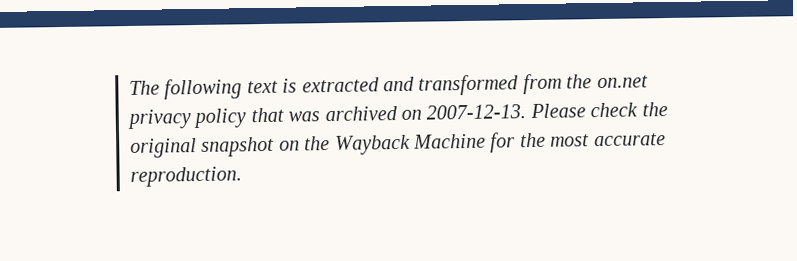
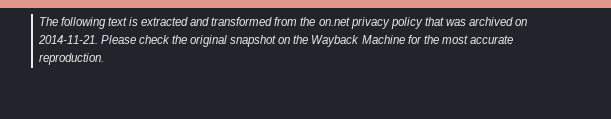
[426,104,527,120] 2007-12-13. -> [37,35,98,44] 2014-11-21.

